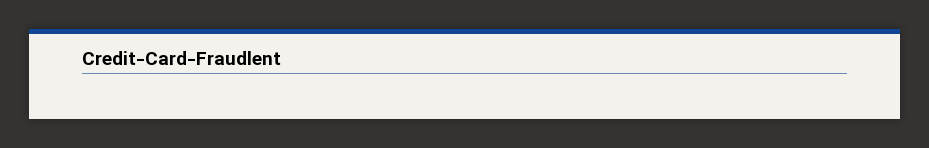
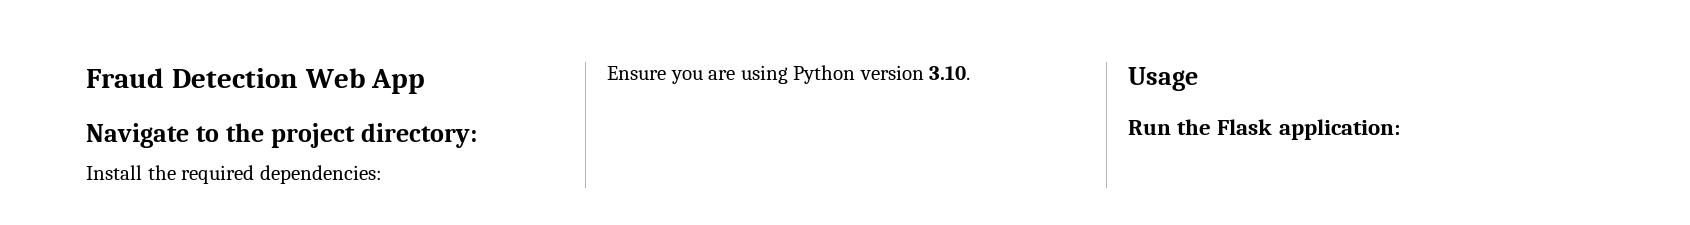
[82,51,281,65] Credit-Card-Fraudlent -> [86,68,426,94] [86,123,477,148] [86,165,382,184] [607,65,971,84] [1128,67,1198,91] [1128,119,1400,140] Fraud Detection Web App // Navigate to the project directory: // Install the required dependencies: // Ensure you are using Python version 3.10. // Usage // Run the Flask application:

